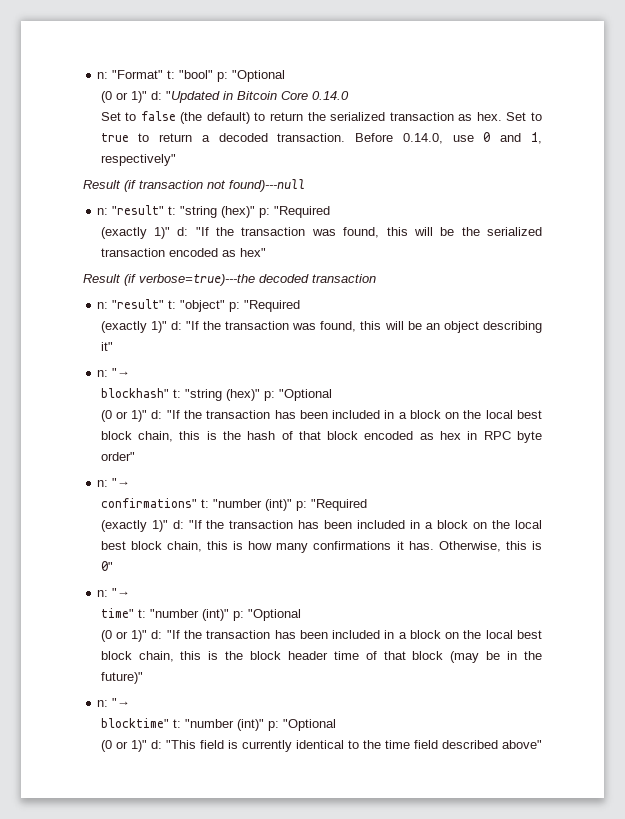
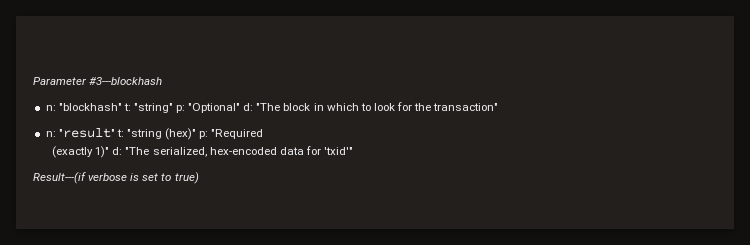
[97,70,286,82] [100,91,349,103] [100,111,542,124] [100,132,542,144] [100,154,176,166] [83,179,305,192] n: "Format" t: "bool" p: "Optional // (0 or 1)" d: "Updated in Bitcoin Core 0.14.0 // Set to false (the default) to return the serialized transaction as hex. Set to true to return a decoded transaction. Before 0.14.0, use 0 and 1, respectively" // Result (if transaction not found)---null -> [33,77,163,85] [45,102,499,113] Parameter #3---blockhash // n: "blockhash" t: "string" p: "Optional" d: "The block in which to look for the transaction"
[195,227,542,238] [100,248,266,257] [83,274,376,286] [97,299,301,312] [100,321,542,333] [100,342,113,351] [97,368,131,377] [100,388,332,401] [100,410,543,422] [100,431,542,443] [100,452,135,461] [97,478,131,487] [100,498,367,511] [100,520,542,532] [100,541,542,553] [100,561,113,571] [97,588,131,597] [100,608,301,621] [100,630,543,642] [100,651,542,663] [100,672,143,684] [97,698,131,707] [100,718,336,731] [100,740,542,752] "If the transaction was found, this will be the serialized transaction encoded as hex" // Result (if verbose=true)---the decoded transaction // n: "result" t: "object" p: "Required // (exactly 1)" d: "If the transaction was found, this will be an object describing it" // n: "→ // blockhash" t: "string (hex)" p: "Optional // (0 or 1)" d: "If the transaction has been included in a block on the local best block chain, this is the hash of that block encoded as hex in RPC byte order" // n: "→ // confirmations" t: "number (int)" p: "Required // (exactly 1)" d: "If the transaction has been included in a block on the local best block chain, this is how many confirmations it has. Otherwise, this is 0" // n: "→ // time" t: "number (int)" p: "Optional // (0 or 1)" d: "If the transaction has been included in a block on the local best block chain, this is the block header time of that block (may be in the future)" // n: "→ // blocktime" t: "number (int)" p: "Optional // (0 or 1)" d: "This field is currently identical to the time field described above" -> [125,146,353,157] [33,172,199,184] "The serialized, hex-encoded data for 'txid'" // Result---(if verbose is set to true)

